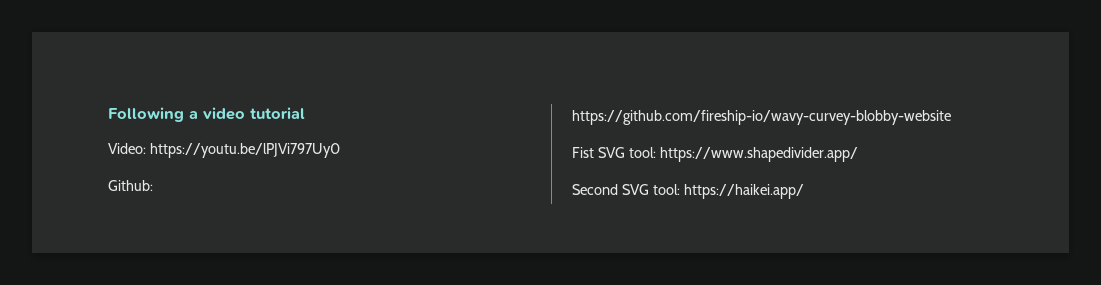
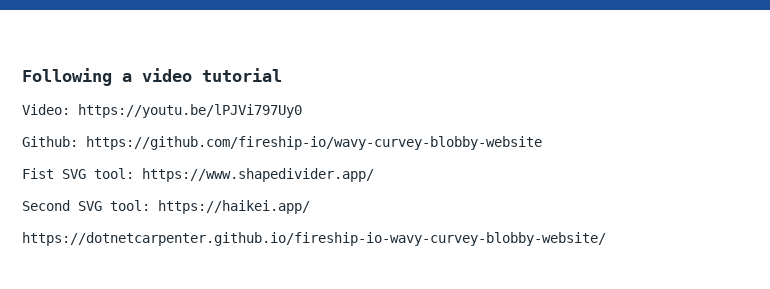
(804, 191) none -> [22,232,606,246] // https://dotnetcarpenter.github.io/fireship-io-wavy-curvey-blobby-website/

